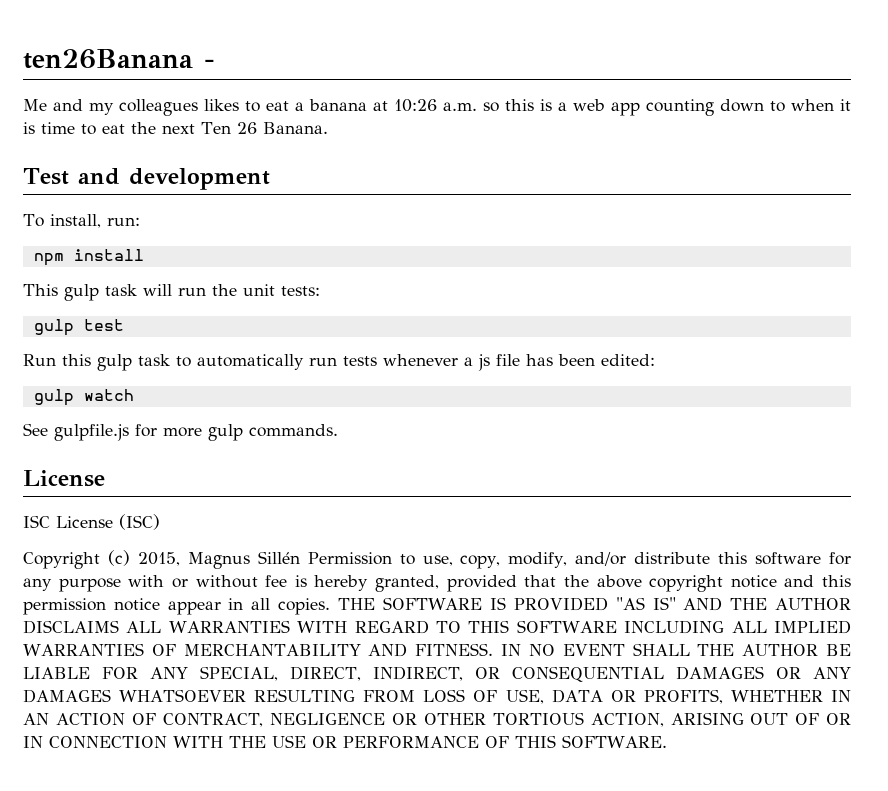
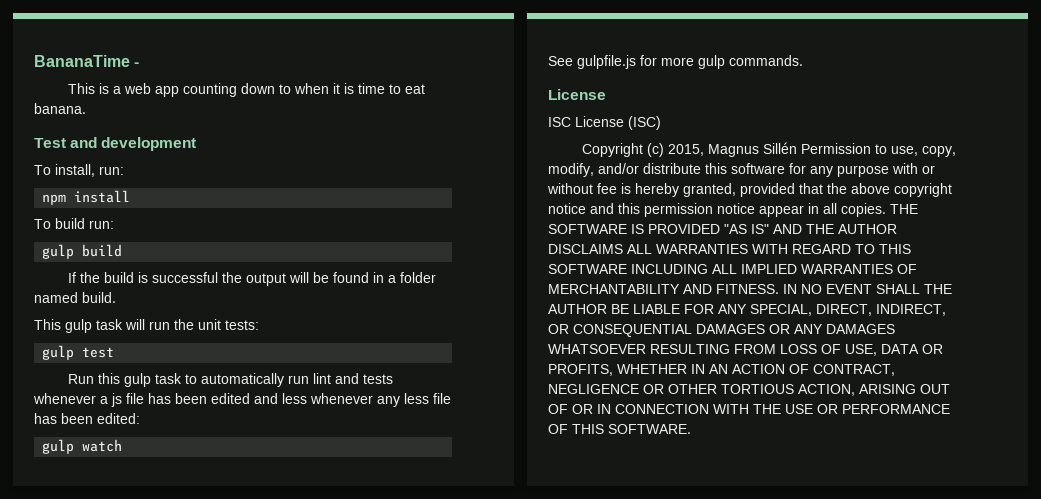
[23,49,193,69] ten26Banana -> [34,55,130,67] BananaTime
[23,99,534,116] Me and my colleagues likes to eat a banana at 10:26 a.m. so this -> [67,83,95,94] This
[131,122,328,134] the next Ten 26 Banana. -> [34,103,86,114] banana.
(144, 255) none -> [34,218,114,229] [42,244,123,259] [67,272,436,286] [34,292,116,303] // To build run: // gulp build // If the build is successful the output will be found in a folder named build.
(337, 361) none -> [312,373,359,384] lint and
(595, 360) none -> [211,393,451,407] [34,413,93,424] edited and less whenever any less file has been

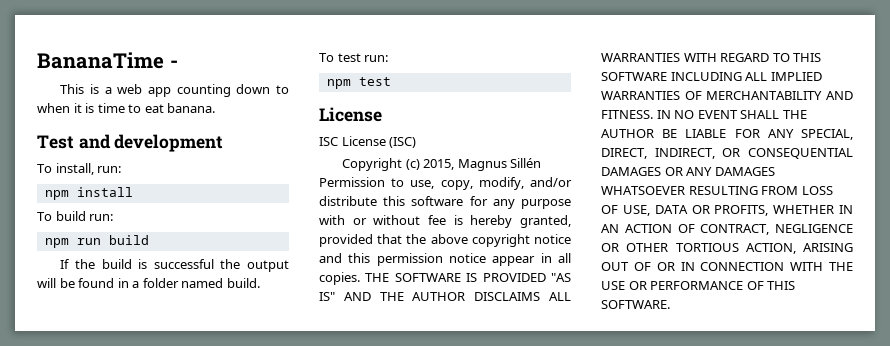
[42,244,75,259] gulp -> [44,238,101,248] npm run
[34,319,259,333] [42,345,115,360] [67,373,393,387] [33,393,451,407] [34,413,140,424] [42,439,123,454] [548,55,803,69] This gulp task will run the unit tests: // gulp test // Run this gulp task to automatically run lint and tests whenever a js file has been edited and less whenever any less file has been edited: // gulp watch // See gulpfile.js for more gulp commands. -> [319,53,389,62] [326,77,391,89] To test run: // npm test

